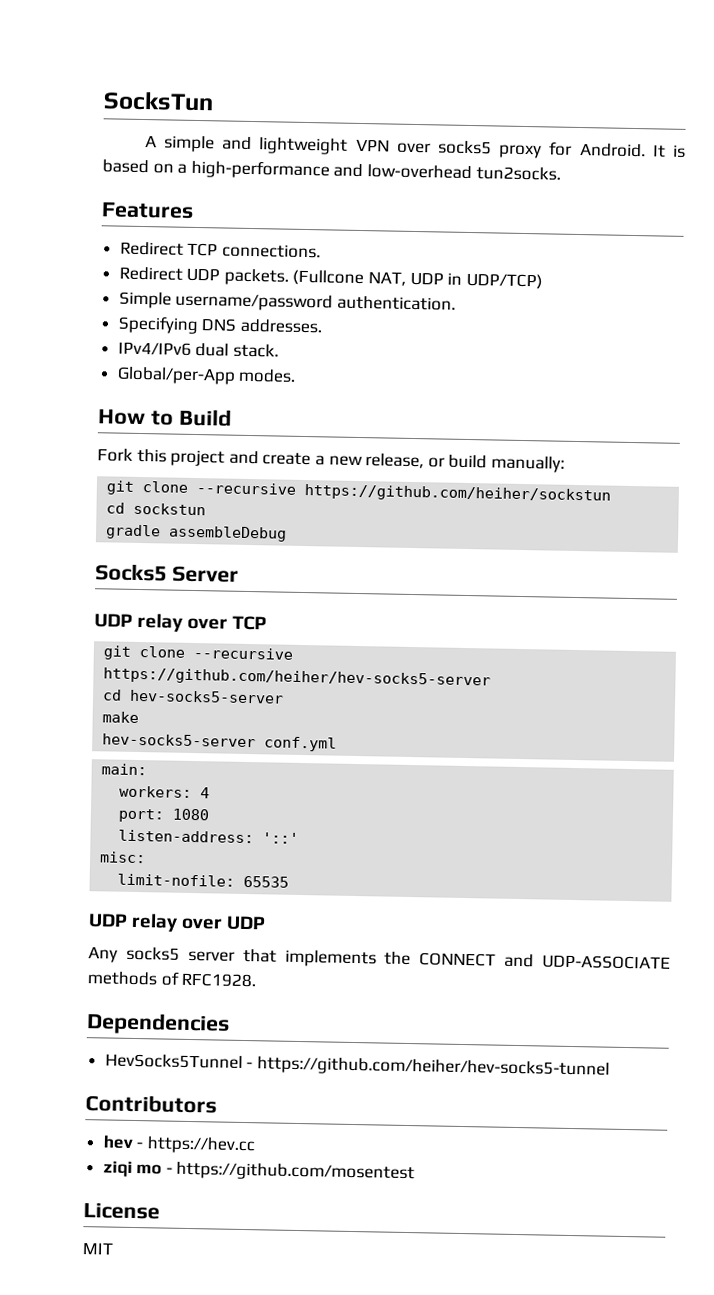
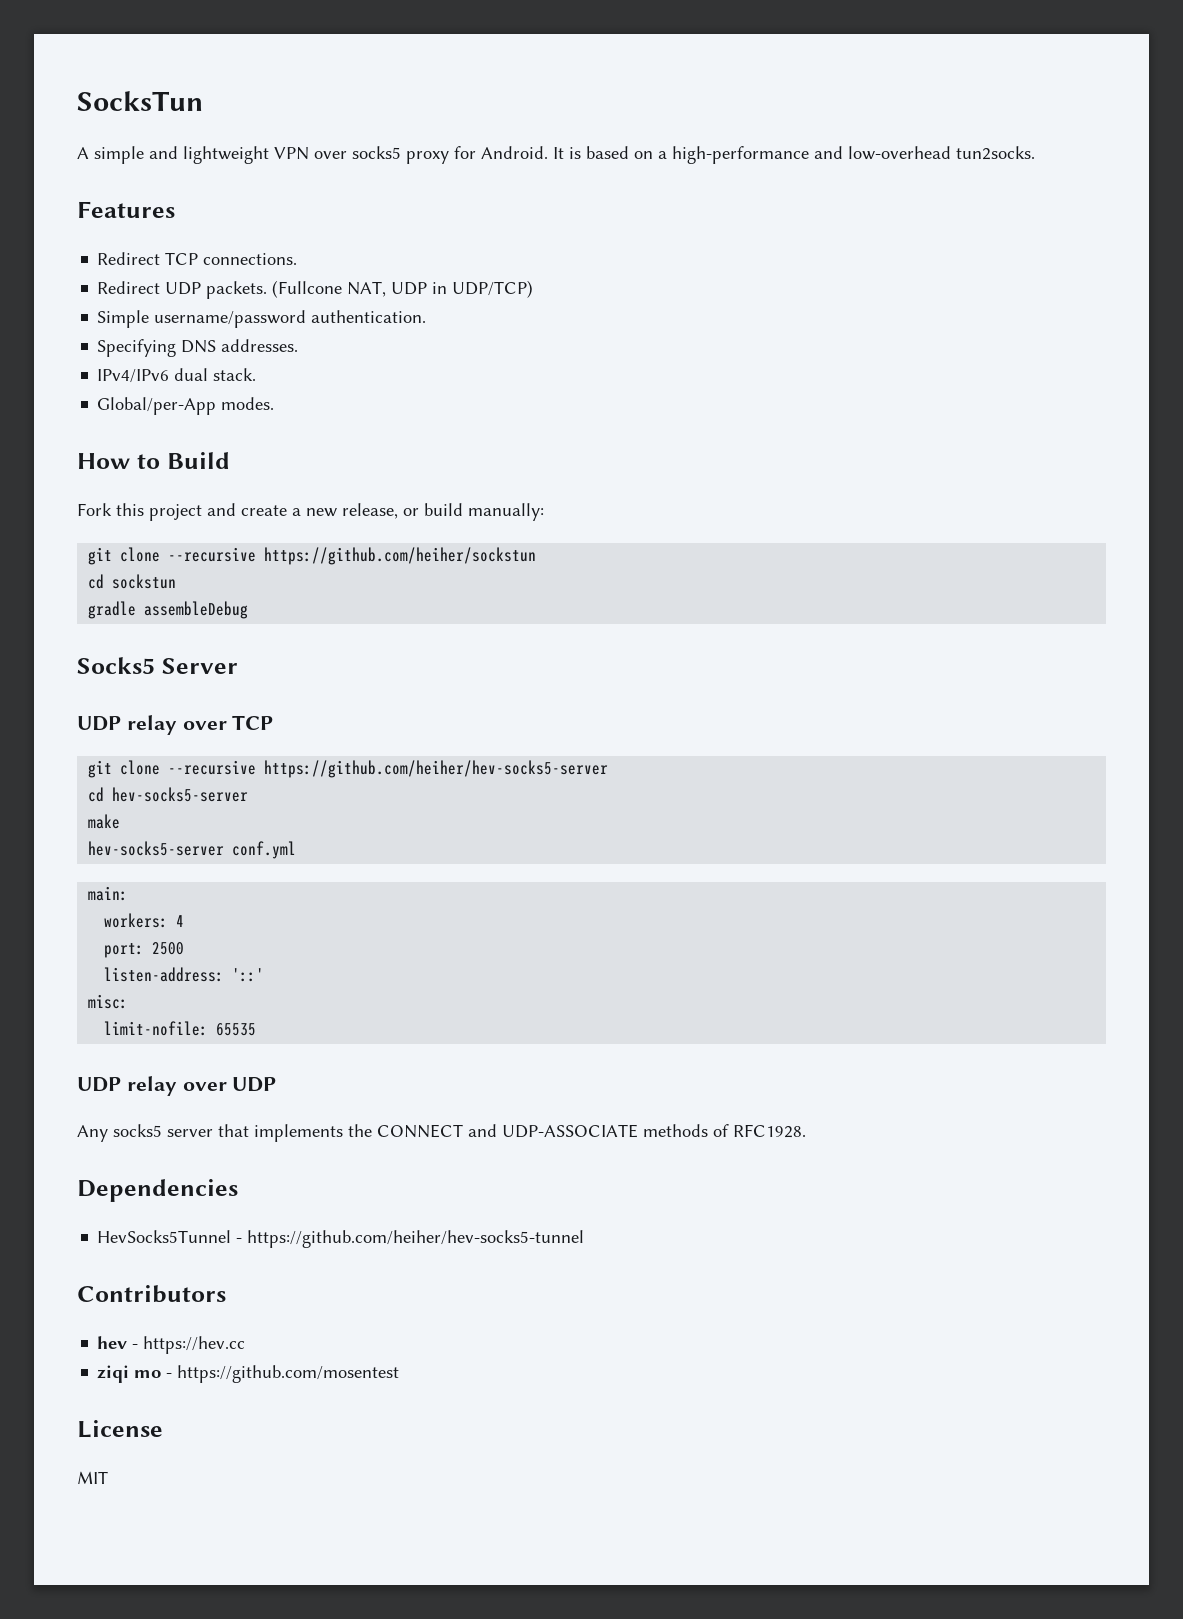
[172,808,211,821] 1080 -> [152,942,185,955] 2500

